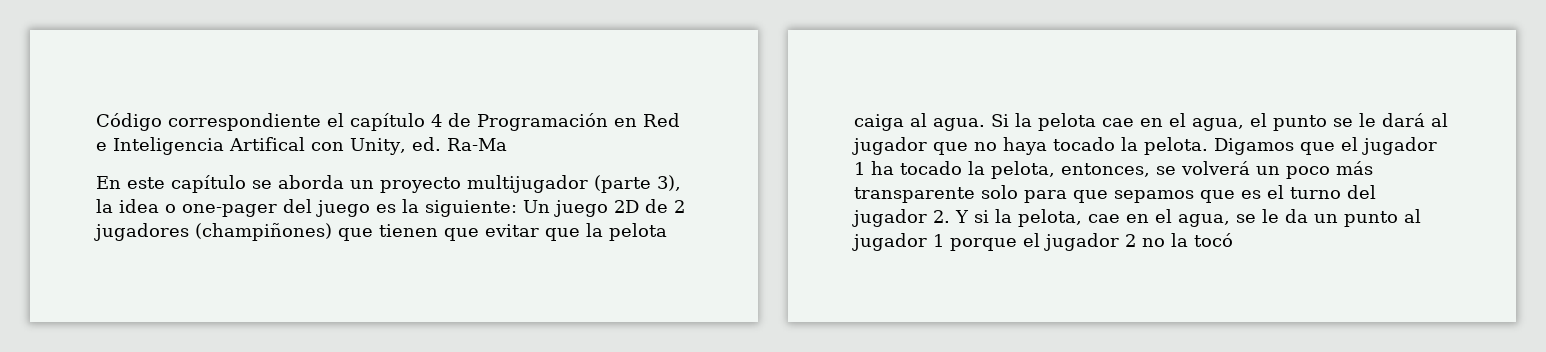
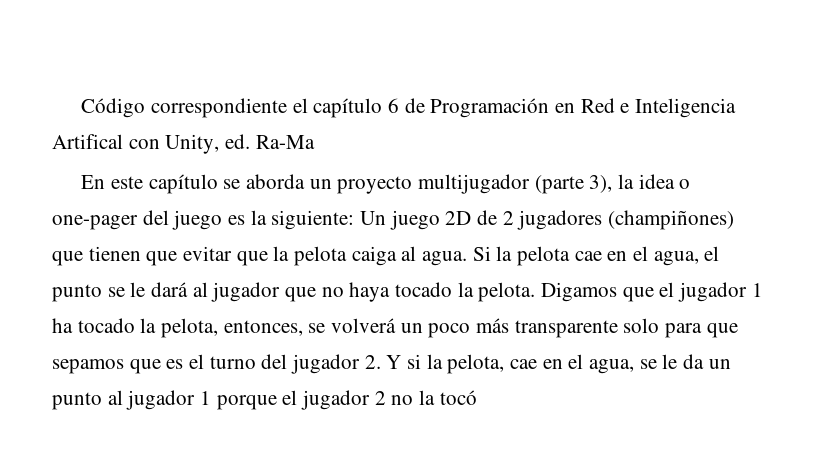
[431,114,442,127] 4 -> [387,98,399,113] 6

